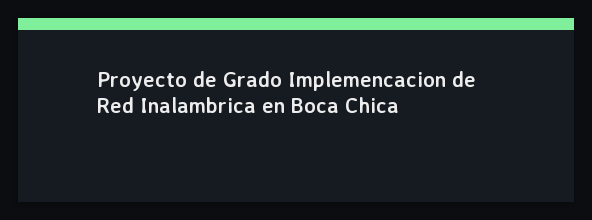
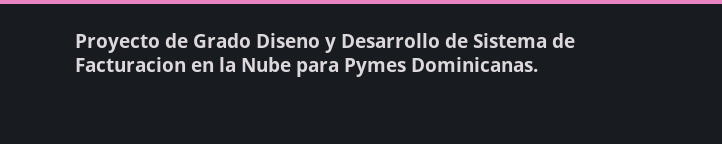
[288,71,476,91] [97,97,399,113] Implemencacion de Red Inalambrica en Boca Chica -> [256,33,575,53] [75,57,538,77] Diseno y Desarrollo de Sistema de Facturacion en la Nube para Pymes Dominicanas.

